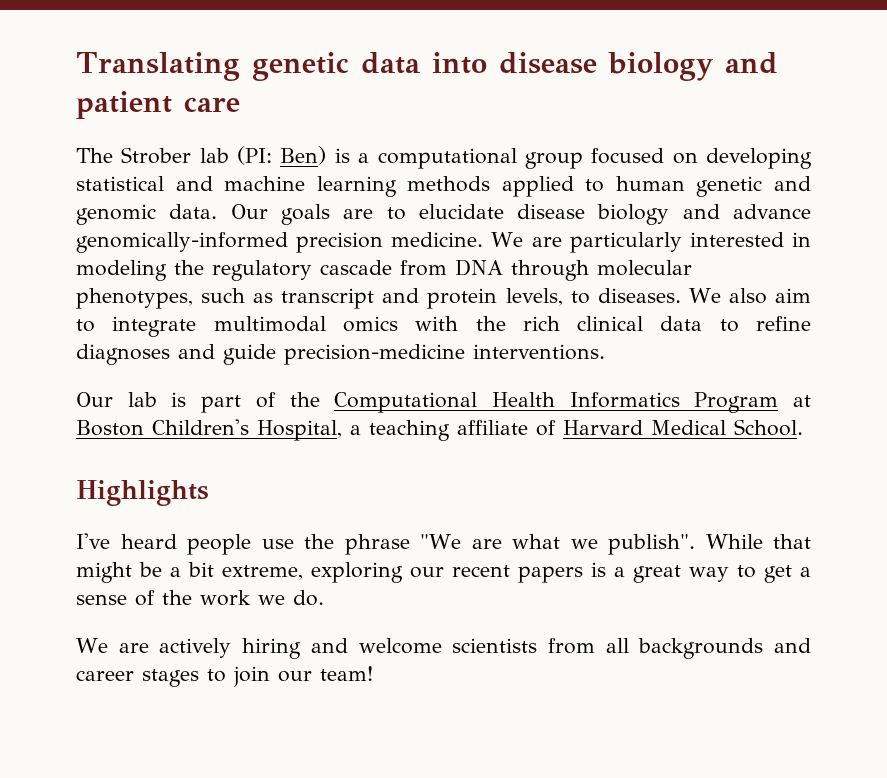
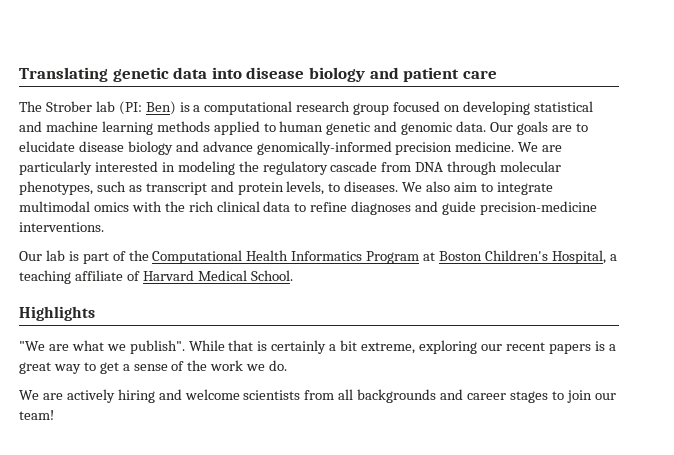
(517, 158) none -> [296,101,351,112] research
[76,533,410,555] I've heard people use the phrase -> (95, 313) none
[76,562,162,583] might be -> [257,340,327,354] is certainly

